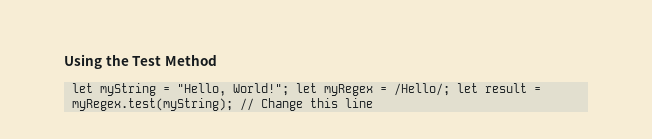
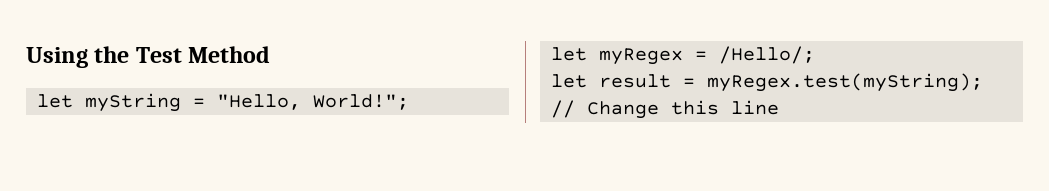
(289, 89) none -> (409, 102) //
(450, 89) none -> (815, 55) //

